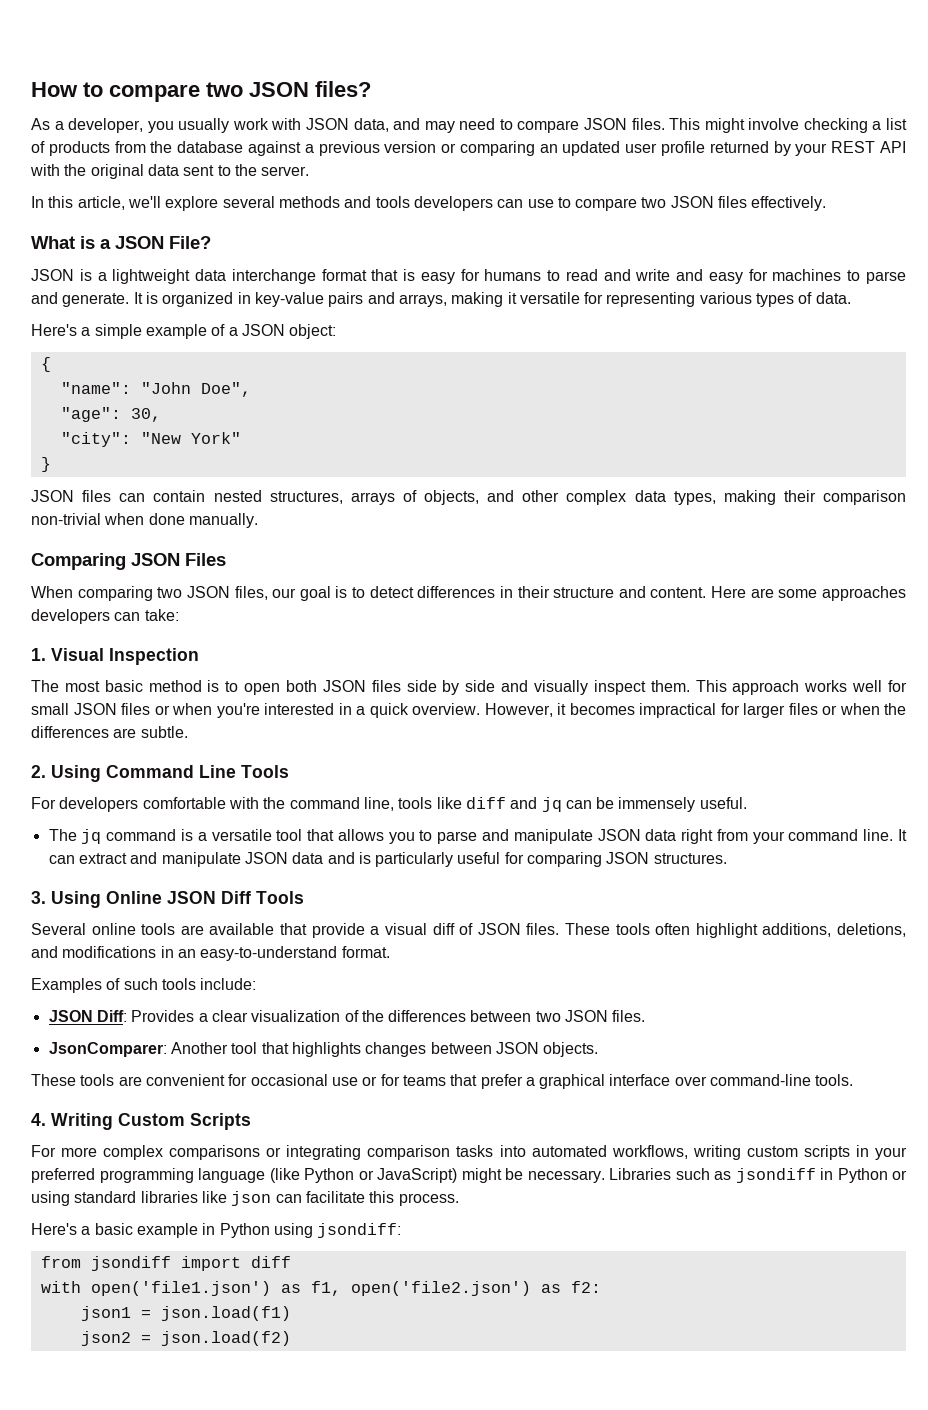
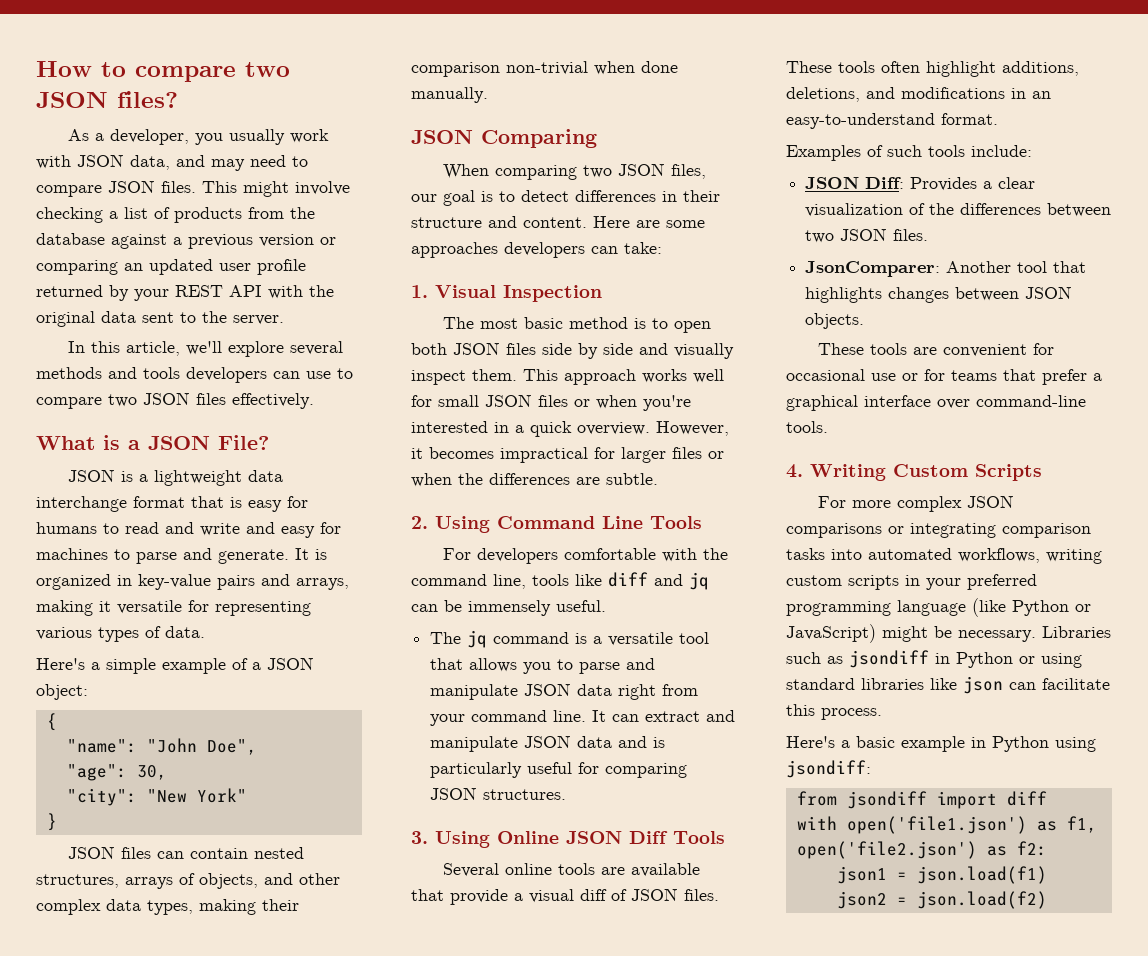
(258, 520) none -> [411,129,473,144] JSON
[131,553,226,566] JSON Files -> (597, 138) none
(164, 1152) none -> [966,495,1014,508] JSON

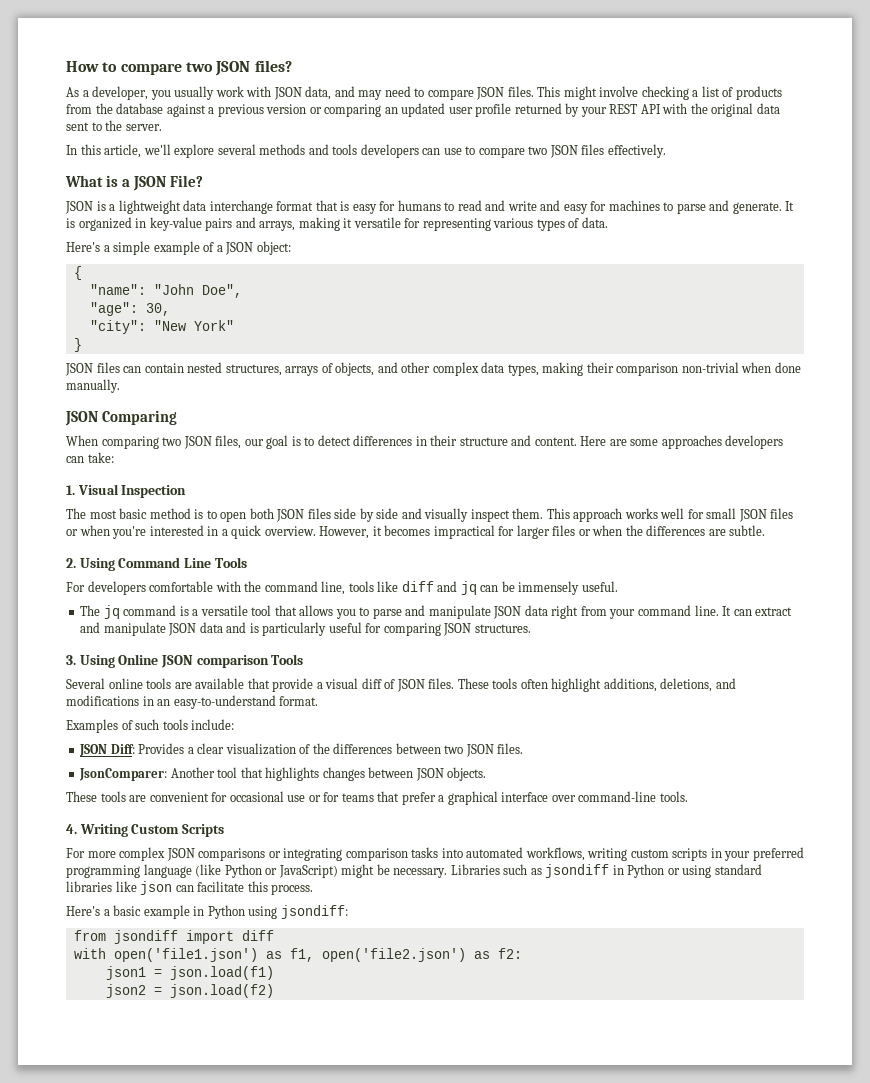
[629,831,668,844] Diff -> [196,655,269,668] comparison

